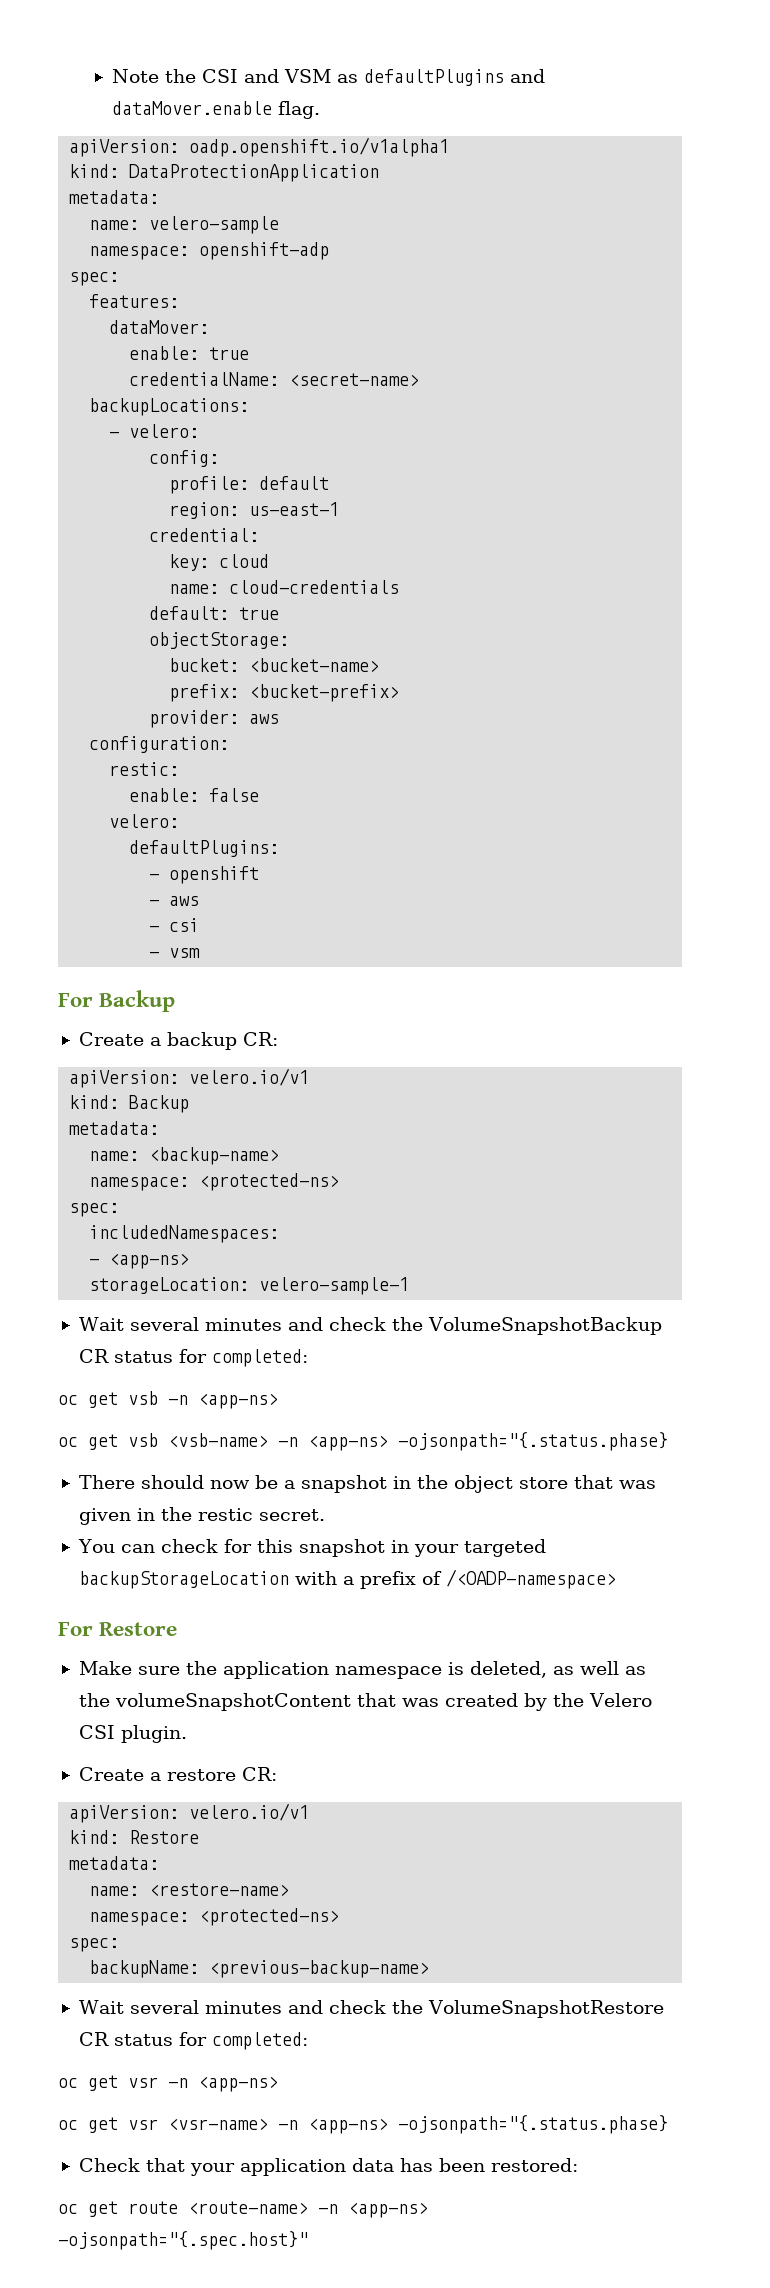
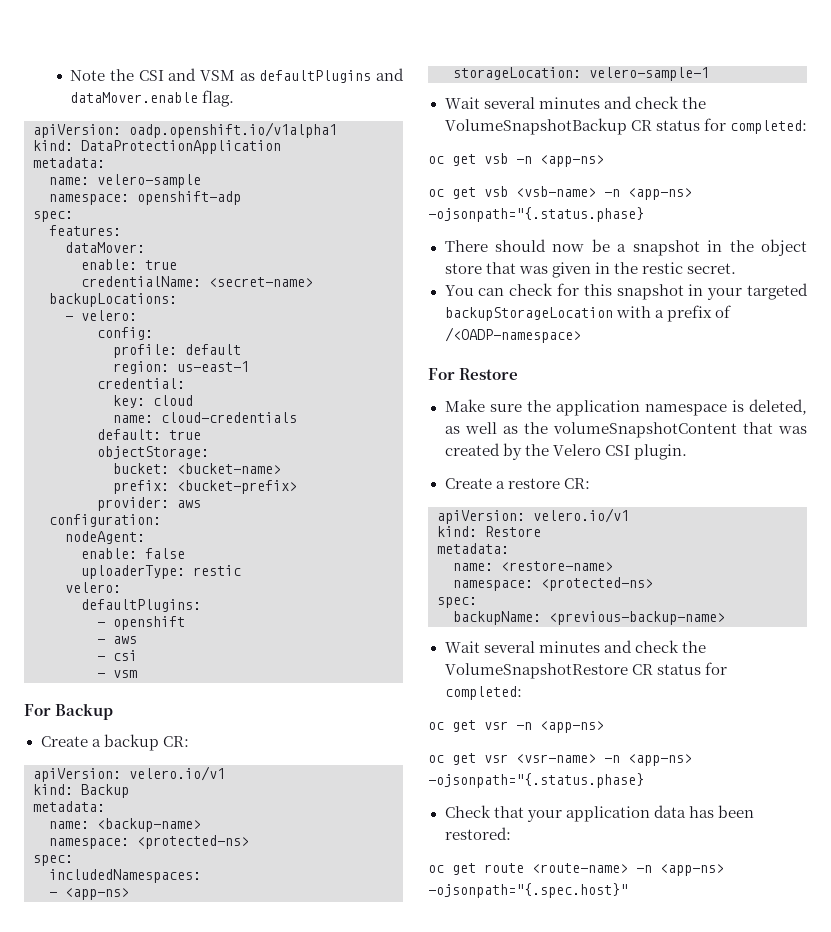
[109,762,180,776] restic: -> [65,531,145,544] nodeAgent:
(260, 795) none -> [81,565,241,579] // uploaderType: restic

